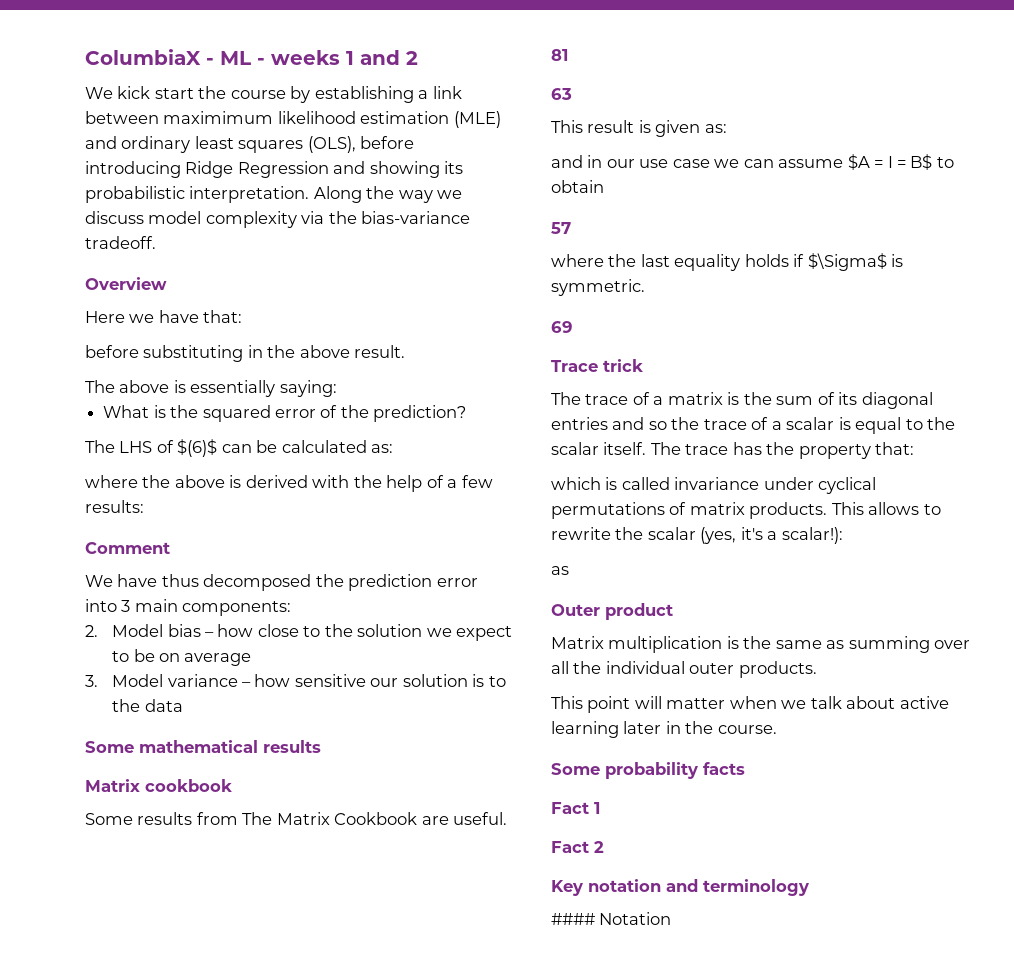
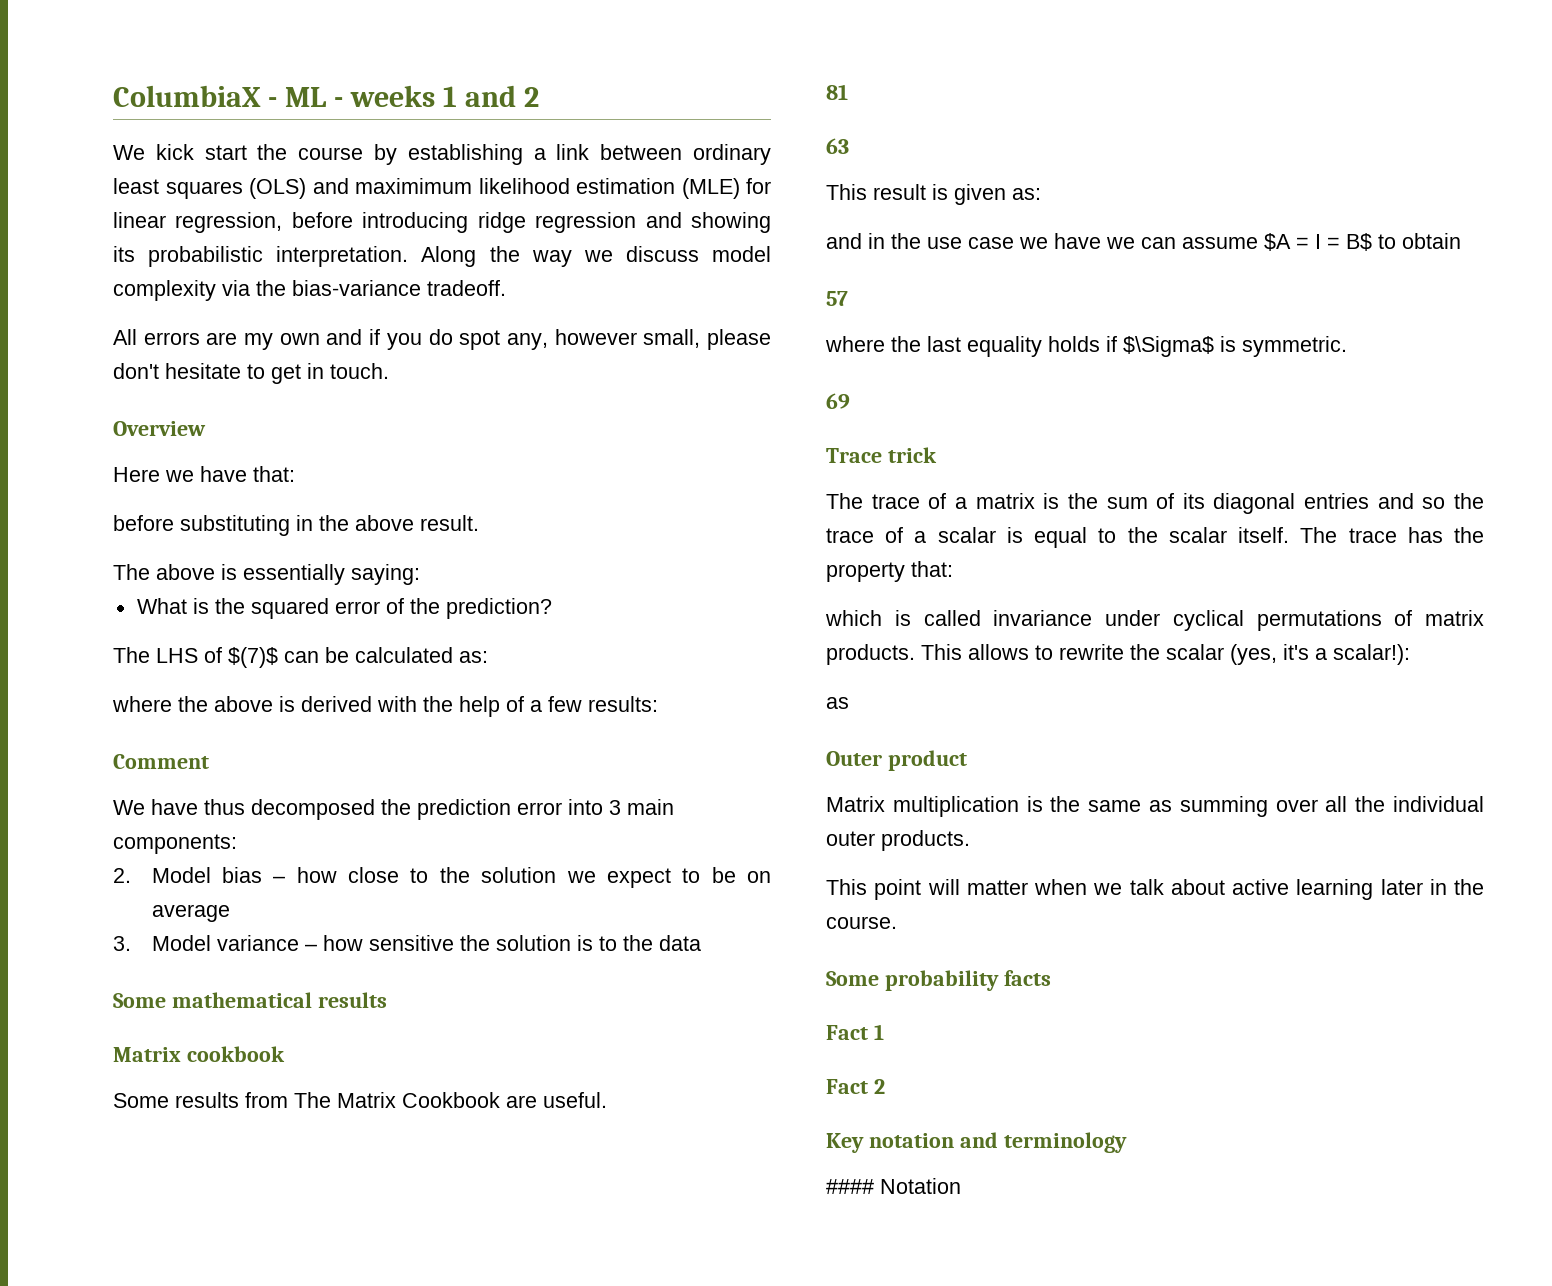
[163,111,501,128] [85,136,415,153] [85,161,329,178] maximimum likelihood estimation (MLE) and ordinary least squares (OLS), before introducing Ridge Regression -> [693,144,771,165] [113,178,771,199] [113,212,637,233] ordinary least squares (OLS) and maximimum likelihood estimation (MLE) for linear regression, before introducing ridge regression
(156, 242) none -> [113,329,771,350] [113,363,389,384] // All errors are my own and if you do spot any, however small, please don't hesitate to get in touch.
[177,439,218,457] $(6)$ -> [228,647,278,668] $(7)$
[370,678,399,687] our -> [459,935,490,951] the
[606,159,635,168] our -> [891,233,921,249] the
(740, 163) none -> [1054,233,1135,249] have we

